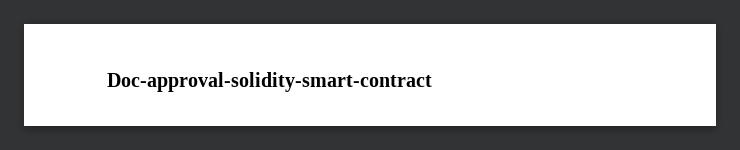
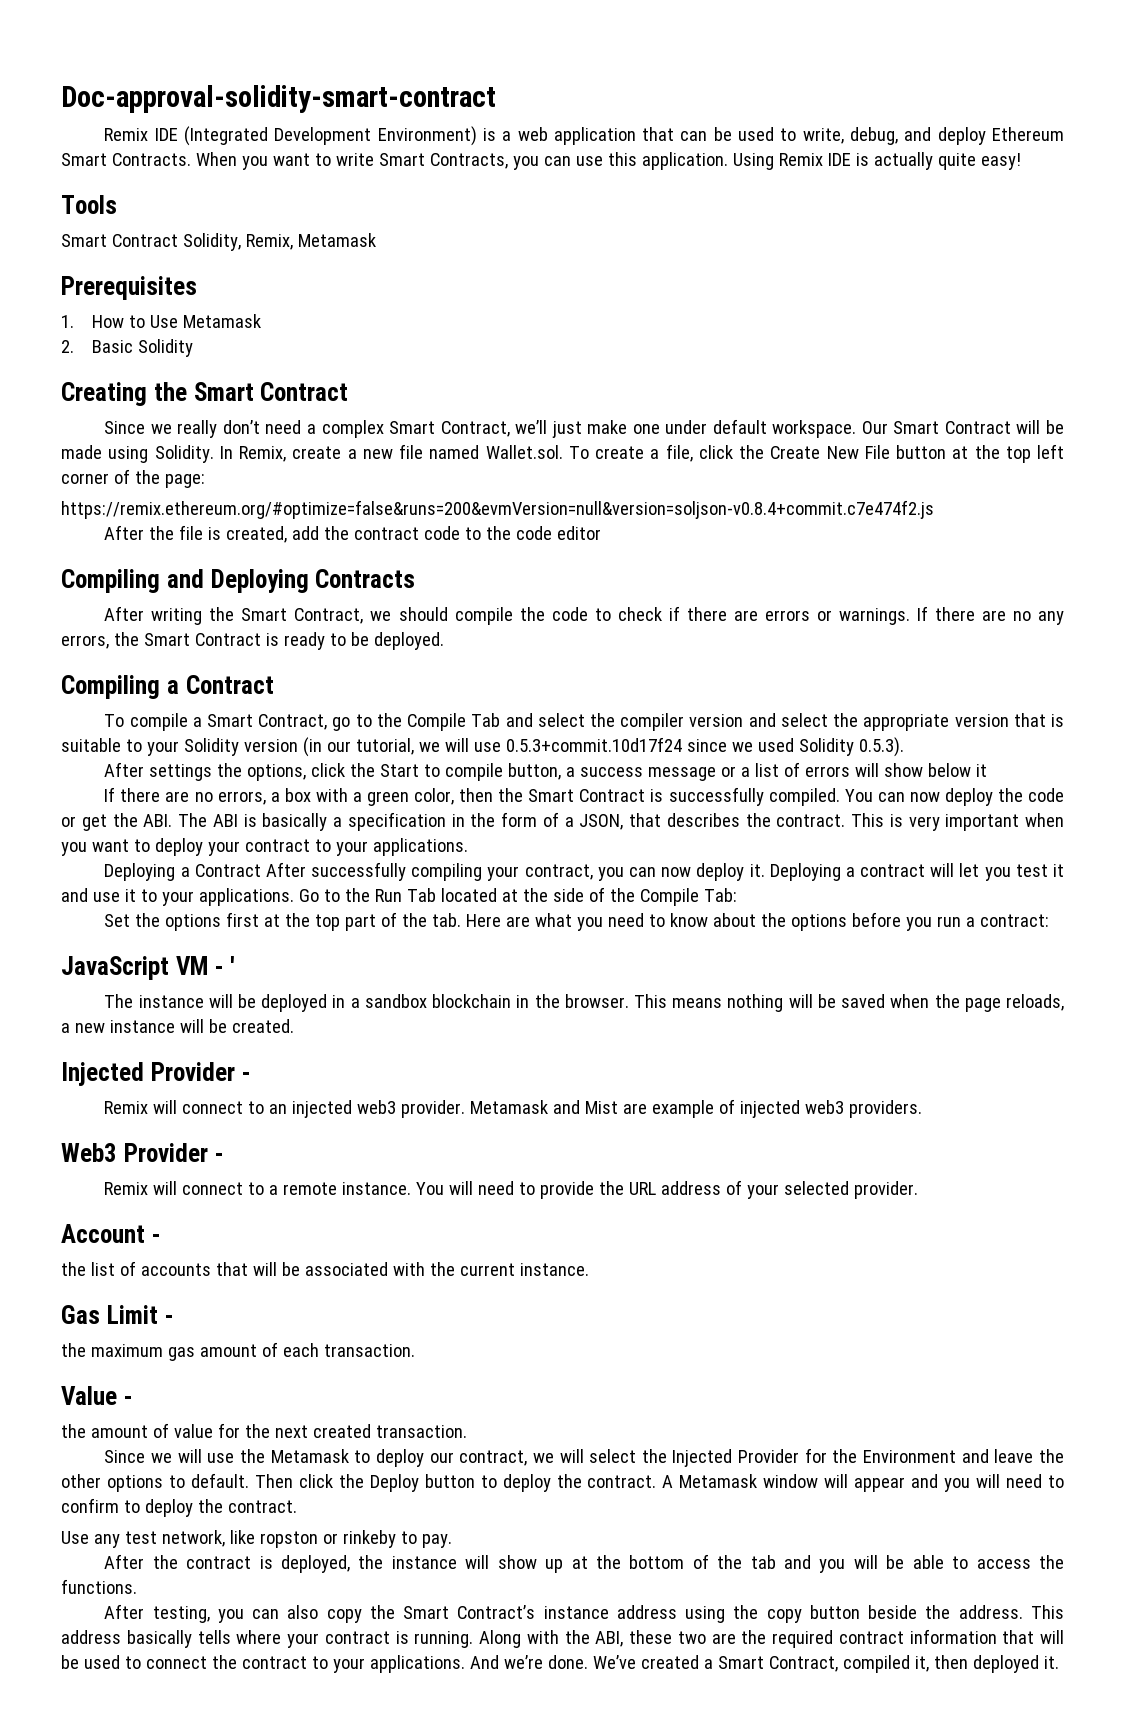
(432, 82) none -> [104,126,1064,146] [61,152,1021,170] [61,195,117,214] [61,233,376,251] [61,276,197,300] [61,314,262,328] [61,339,194,357] [61,382,349,406] [104,419,1064,438] [61,444,1064,463] [61,469,205,488] [61,500,934,519] [104,525,602,543] [61,569,416,593] [104,606,1065,625] [61,632,444,650] [61,675,274,699] [104,713,1065,731] [61,737,904,757] [104,762,988,781] [104,787,1064,806] [61,812,1064,831] [61,838,468,856] [104,862,1064,881] [61,887,737,906] [104,912,1050,931] [61,956,236,980] [104,994,1065,1012] [61,1019,294,1033] [61,1062,251,1086] [104,1099,923,1118] [61,1143,224,1162] [104,1180,919,1199] [61,1224,161,1243] [61,1261,589,1276] [61,1305,174,1324] [61,1342,415,1361] [61,1386,133,1405] [61,1423,467,1438] [104,1448,1065,1467] [61,1473,1065,1492] [61,1498,297,1517] [61,1530,452,1548] [104,1554,1064,1573] [61,1579,137,1594] [104,1604,1064,1623] [61,1629,1064,1648] [61,1655,1059,1673] // Remix IDE (Integrated Development Environment) is a web application that can be used to write, debug, and deploy Ethereum Smart Contracts. When you want to write Smart Contracts, you can use this application. Using Remix IDE is actually quite easy! // Tools // Smart Contract Solidity, Remix, Metamask // Prerequisites // 1. How to Use Metamask // 2. Basic Solidity // Creating the Smart Contract // Since we really don’t need a complex Smart Contract, we’ll just make one under default workspace. Our Smart Contract will be made using Solidity. In Remix, create a new file named Wallet.sol. To create a file, click the Create New File button at the top left corner of the page: // https://remix.ethereum.org/#optimize=false&runs=200&evmVersion=null&version=soljson-v0.8.4+commit.c7e474f2.js // After the file is created, add the contract code to the code editor // Compiling and Deploying Contracts // After writing the Smart Contract, we should compile the code to check if there are errors or warnings. If there are no any errors, the Smart Contract is ready to be deployed. // Compiling a Contract // To compile a Smart Contract, go to the Compile Tab and select the compiler version and select the appropriate version that is suitable to your Solidity version (in our tutorial, we will use 0.5.3+commit.10d17f24 since we used Solidity 0.5.3). // After settings the options, click the Start to compile button, a success message or a list of errors will show below it // If there are no errors, a box with a green color, then the Smart Contract is successfully compiled. You can now deploy the code or get the ABI. The ABI is basically a specification in the form of a JSON, that describes the contract. This is very important when you want to deploy your contract to your applications. // Deploying a Contract After successfully compiling your contract, you can now deploy it. Deploying a contract will let you test it and use it to your applications. Go to the Run Tab located at the side of the Compile Tab: // Set the options first at the top part of the tab. Here are what you need to know about the options before you run a contract: // JavaScript VM - ' // The instance will be deployed in a sandbox blockchain in the browser. This means nothing will be saved when the page reloads, a new instance will be created. // Injected Provider - // Remix will connect to an injected web3 provider. Metamask and Mist are example of injected web3 providers. // Web3 Provider - // Remix will connect to a remote instance. You will need to provide the URL address of your selected provider. // Account - // the list of accounts that will be associated with the current instance. // Gas Limit - // the maximum gas amount of each transaction. // Value - // the amount of value for the next created transaction. // Since we will use the Metamask to deploy our contract, we will select the Injected Provider for the Environment and leave the other options to default. Then click the Deploy button to deploy the contract. A Metamask window will appear and you will need to confirm to deploy the contract. // Use any test network, like ropston or rinkeby to pay. // After the contract is deployed, the instance will show up at the bottom of the tab and you will be able to access the functions. // After testing, you can also copy the Smart Contract’s instance address using the copy button beside the address. This address basically tells where your contract is running. Along with the ABI, these two are the required contract information that will be used to connect the contract to your applications. And we’re done. We’ve created a Smart Contract, compiled it, then deployed it.

